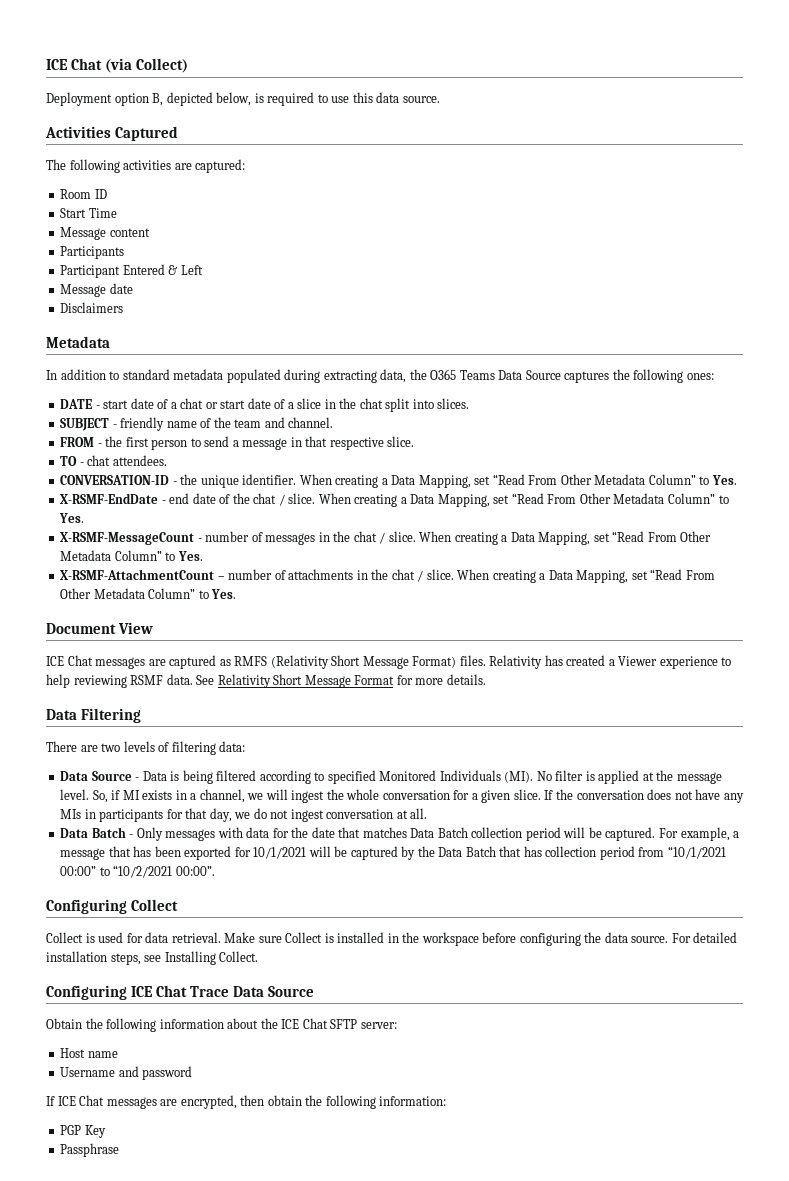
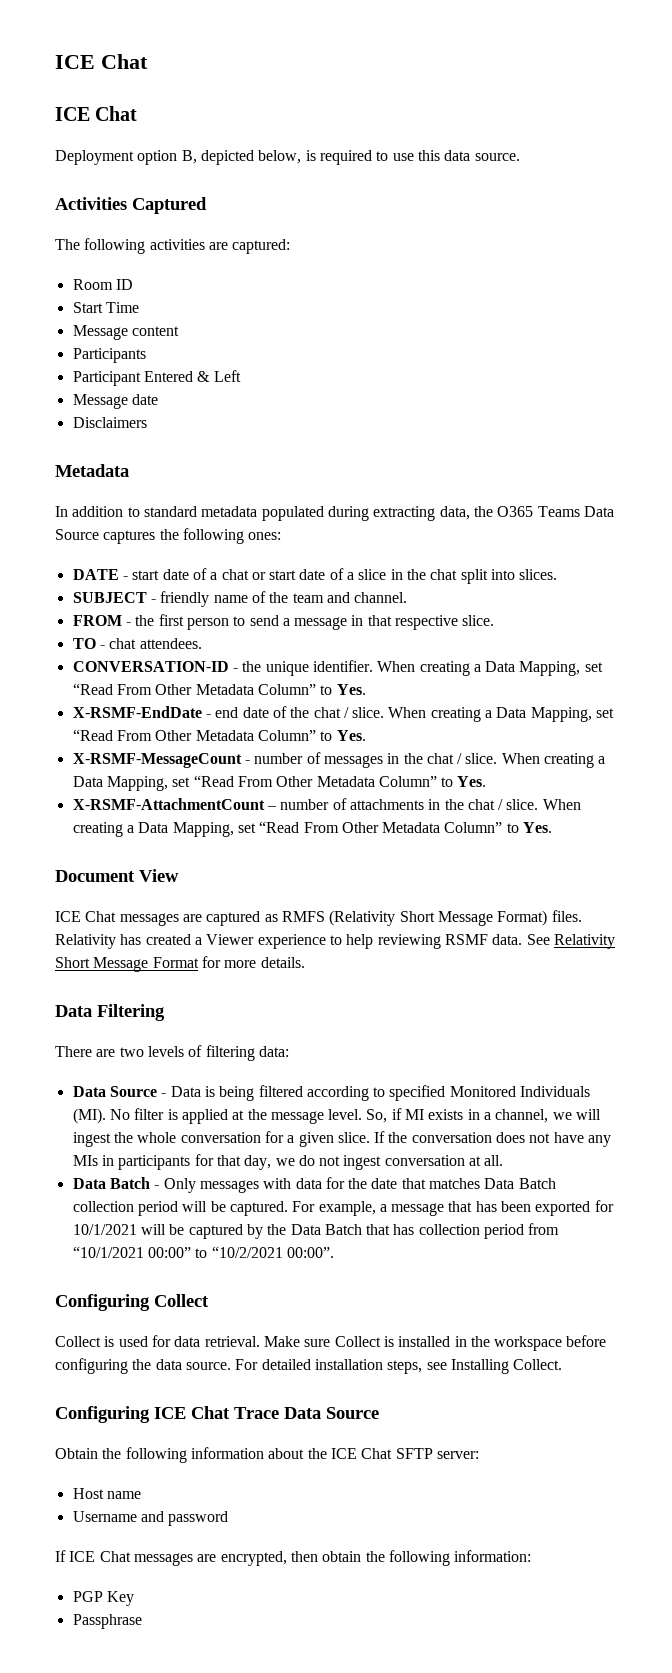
[46,58,189,73] ICE Chat (via Collect) -> [55,54,148,69] [55,106,138,121] ICE Chat // ICE Chat

